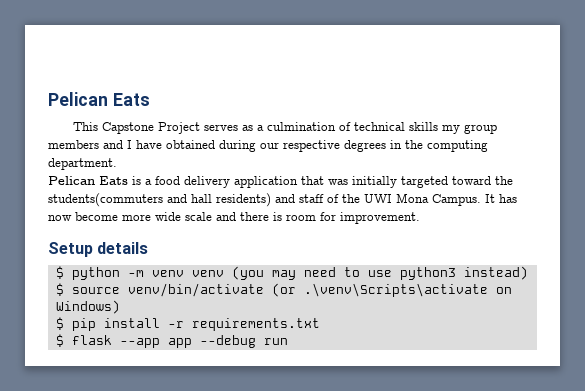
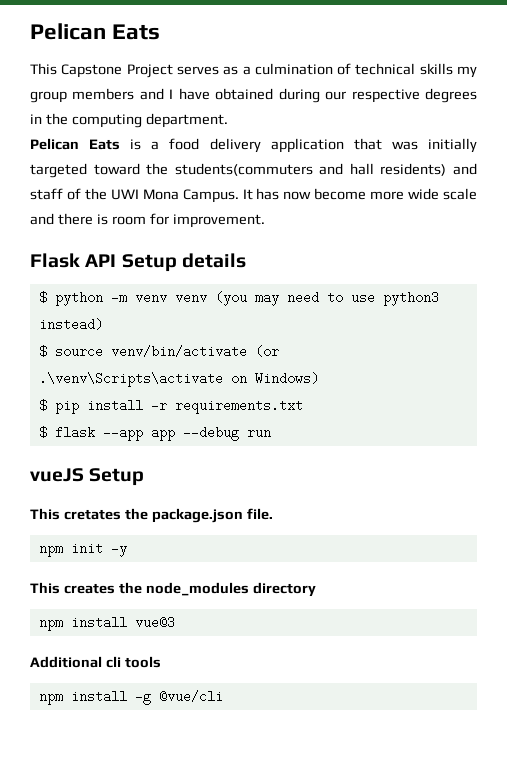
(420, 218) none -> [30,253,117,268] Flask API
(288, 341) none -> [30,468,145,486] [30,508,273,523] [38,542,127,557] [30,582,316,597] [38,616,175,631] [30,656,161,668] [38,690,223,705] // vueJS Setup // This cretates the package.json file. // npm init -y // This creates the node_modules directory // npm install vue@3 // Additional cli tools // npm install -g @vue/cli

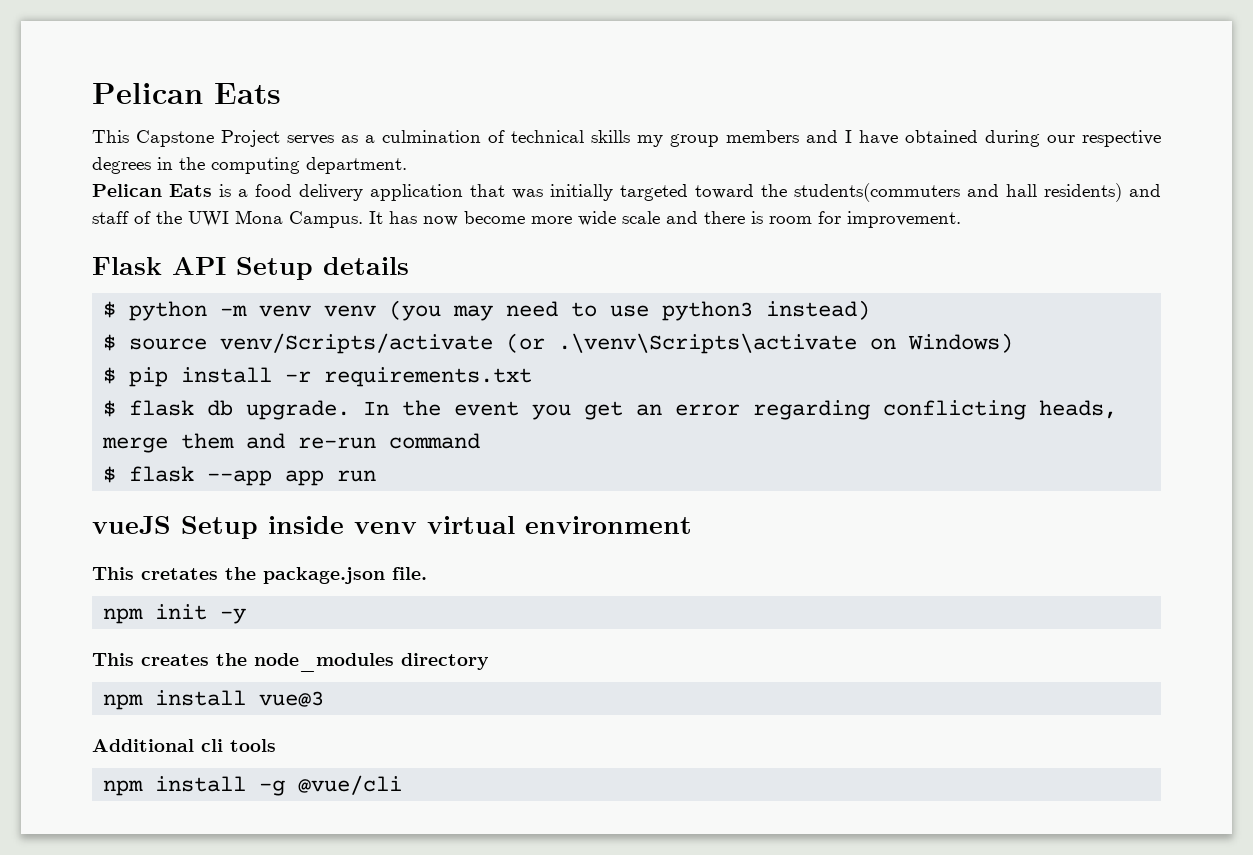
[110,345,247,358] venv/bin/activate -> [220,333,494,354] venv/Scripts/activate
(303, 406) none -> [103,400,1118,420] [102,433,481,453] // $ flask db upgrade. In the event you get an error regarding conflicting heads, merge them and re-run command
[182,426,239,441] --debug -> (325, 478) none
(145, 477) none -> [268,516,692,534] inside venv virtual environment

